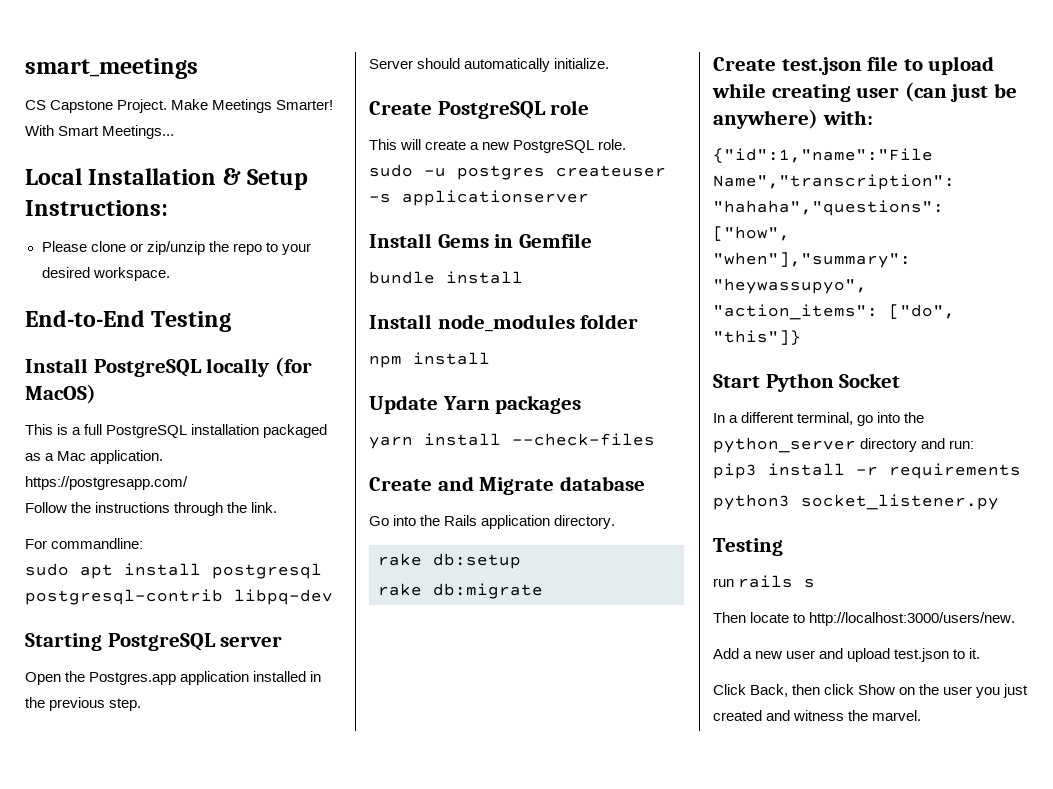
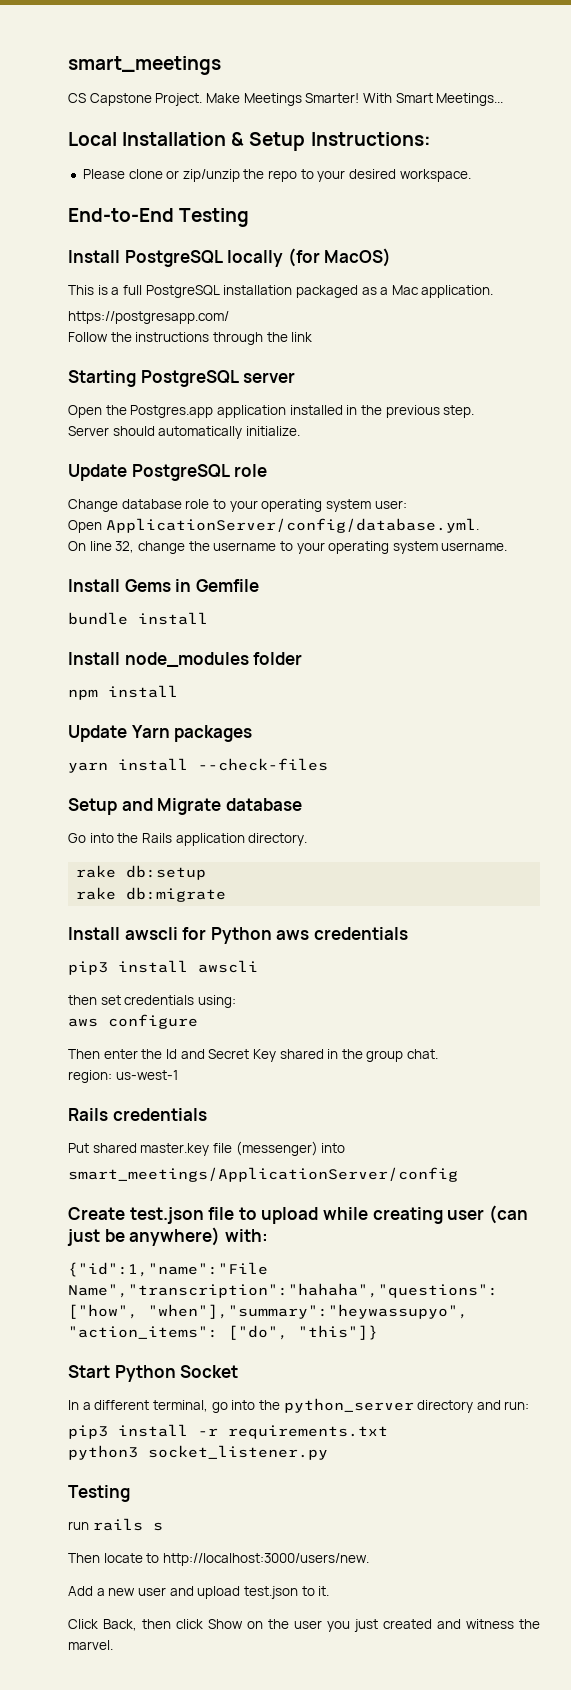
[251,502,278,513] [25,538,144,549] [25,563,322,579] [25,589,333,605] link. // For commandline: // sudo apt install postgresql postgresql-contrib libpq-dev -> [291,332,313,342] link
[369,101,432,115] Create -> [68,464,127,481] Update
[369,139,627,153] [369,164,666,180] [369,190,589,206] This will create a new PostgreSQL role. // sudo -u postgres createuser -s applicationserver -> [68,499,407,512] [68,518,479,533] [68,541,508,554] Change database role to your operating system user: // Open ApplicationServer/config/database.yml. // On line 32, change the username to your operating system username.
[369,477,432,491] Create -> [68,798,117,815] Setup
(543, 591) none -> [68,927,408,944] [68,960,258,975] [68,995,236,1008] [68,1014,198,1029] [68,1049,439,1062] [68,1070,178,1083] [68,1108,207,1121] [68,1141,346,1156] [68,1167,458,1182] // Install awscli for Python aws credentials // pip3 install awscli // then set credentials using: // aws configure // Then enter the Id and Secret Key shared in the group chat. // region: us-west-1 // Rails credentials // Put shared master.key file (messenger) into // smart_meetings/ApplicationServer/config
[889,463,1021,479] requirements -> [228,1425,388,1439] requirements.txt

